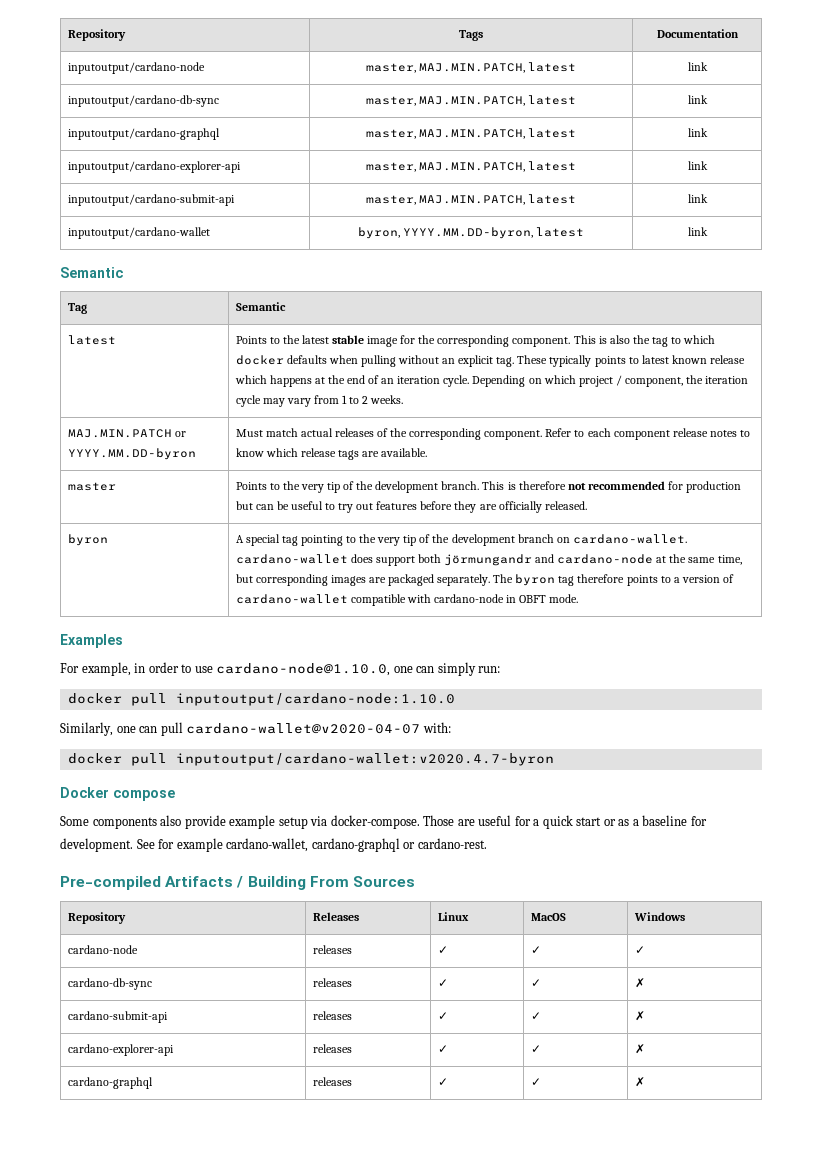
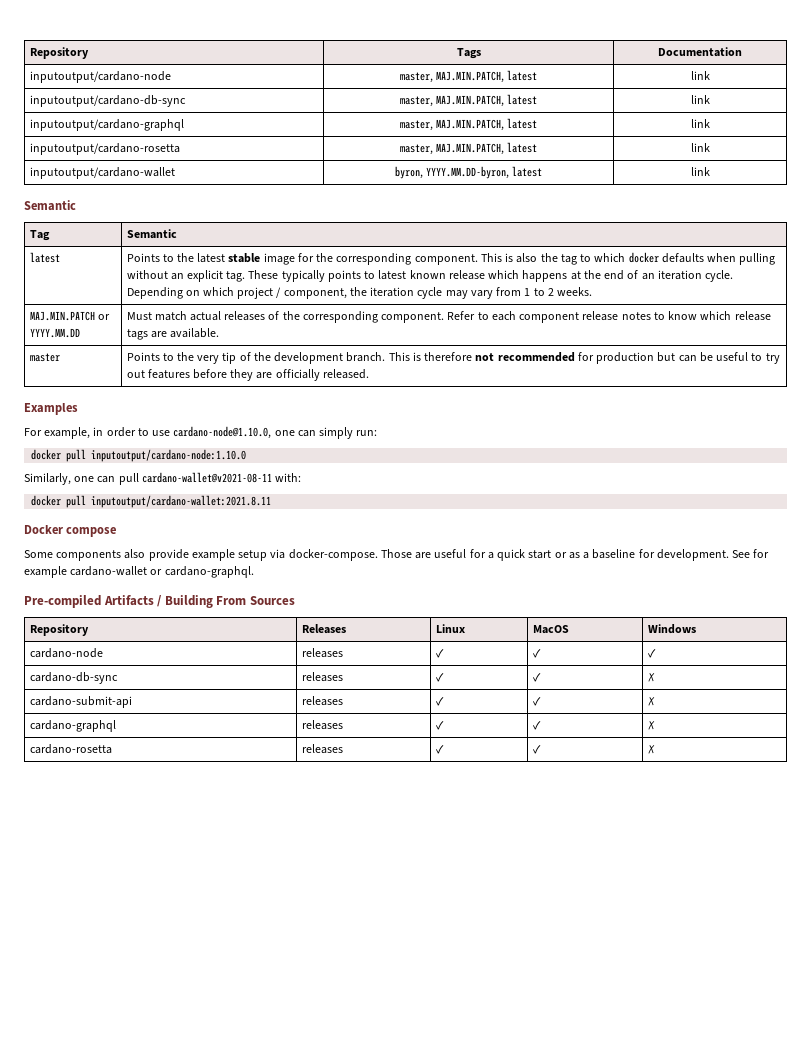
[67,161,241,173] [365,161,577,172] [687,161,708,170] [67,194,235,206] inputoutput/cardano-explorer-api | master, MAJ.MIN.PATCH, latest | link // inputoutput/cardano-submit-api -> [29,143,180,155] inputoutput/cardano-rosetta
[67,448,196,460] YYYY.MM.DD-byron -> [29,328,80,338] YYYY.MM.DD
[67,534,108,546] [235,534,687,546] [235,554,742,566] [235,574,734,586] [235,594,579,606] // byron | A special tag pointing to the very tip of the development branch on cardano-wallet. cardano-wallet does support both jörmungandr and cardano-node at the same time, but corresponding images are packaged separately. The byron tag therefore points to a version of cardano-wallet compatible with cardano-node in OBFT mode. -> (369, 374) none
[186,723,421,734] cardano-wallet@v2020-04-07 -> [141,472,272,483] cardano-wallet@v2021-08-11
[175,753,554,766] inputoutput/cardano-wallet:v2020.4.7-byron -> [91,495,272,508] inputoutput/cardano-wallet:2021.8.11
[226,838,487,852] cardano-wallet, cardano-graphql or cardano-rest. -> [70,566,254,578] cardano-wallet or cardano-graphql.
[67,1044,174,1056] [312,1044,352,1053] [437,1045,448,1053] [530,1045,541,1053] [634,1044,645,1054] [67,1077,153,1089] cardano-explorer-api | releases | ✓ | ✓ | ✗ // cardano-graphql -> [29,720,116,732] [301,720,343,730] [435,721,444,730] [532,721,541,730] [647,721,655,730] [29,744,112,754] cardano-graphql | releases | ✓ | ✓ | ✗ // cardano-rosetta

